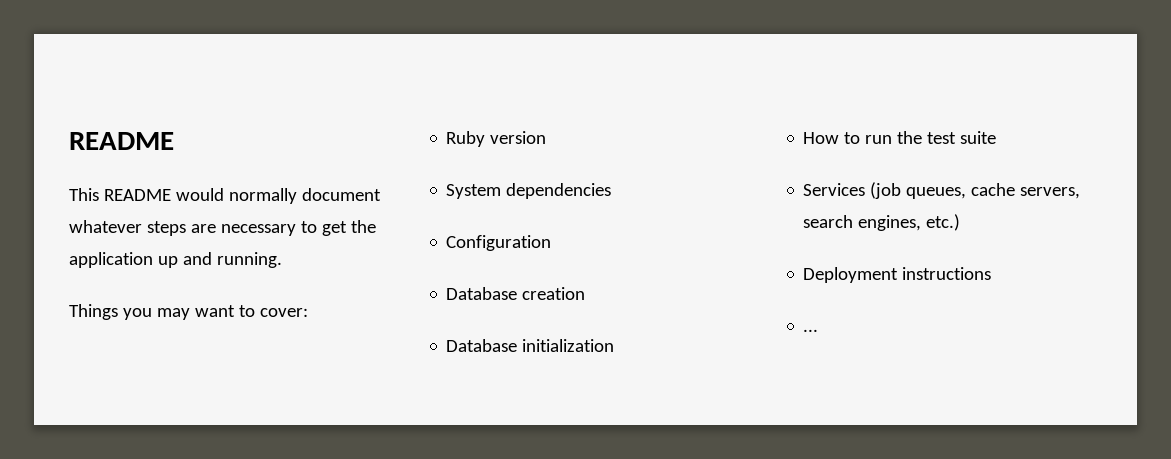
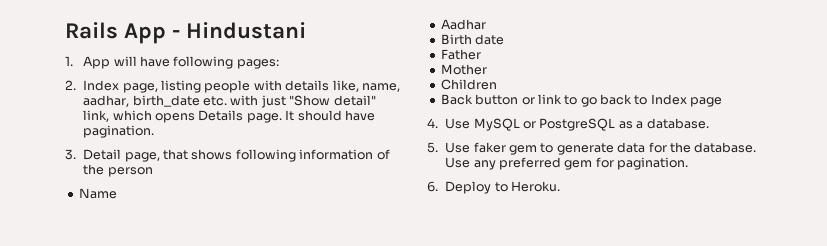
[69,132,174,150] [69,188,381,204] [69,220,376,236] [69,252,282,268] [69,304,308,320] [446,131,547,147] [446,183,612,199] [446,235,552,251] [446,287,586,300] [446,339,615,352] [803,131,997,144] [803,182,1081,199] [803,214,961,231] [803,267,992,283] [803,329,819,332] README // This README would normally document whatever steps are necessary to get the application up and running. // Things you may want to cover: // Ruby version // System dependencies // Configuration // Database creation // Database initialization // How to run the test suite // Services (job queues, cache servers, search engines, etc.) // Deployment instructions // ... -> [65,22,307,44] [65,56,279,69] [65,80,400,93] [83,95,376,108] [83,110,375,123] [83,125,155,138] [65,149,390,162] [83,164,153,177] [78,188,117,199] [440,19,486,30] [440,34,505,45] [440,49,481,60] [440,64,487,75] [440,79,497,90] [440,94,723,107] [427,118,709,131] [427,142,757,155] [445,157,689,170] [427,181,561,194] Rails App - Hindustani // 1. App will have following pages: // 2. Index page, listing people with details like, name, aadhar, birth_date etc. with just "Show detail" link, which opens Details page. It should have pagination. // 3. Detail page, that shows following information of the person // Name // Aadhar // Birth date // Father // Mother // Children // Back button or link to go back to Index page // 4. Use MySQL or PostgreSQL as a database. // 5. Use faker gem to generate data for the database. Use any preferred gem for pagination. // 6. Deploy to Heroku.

